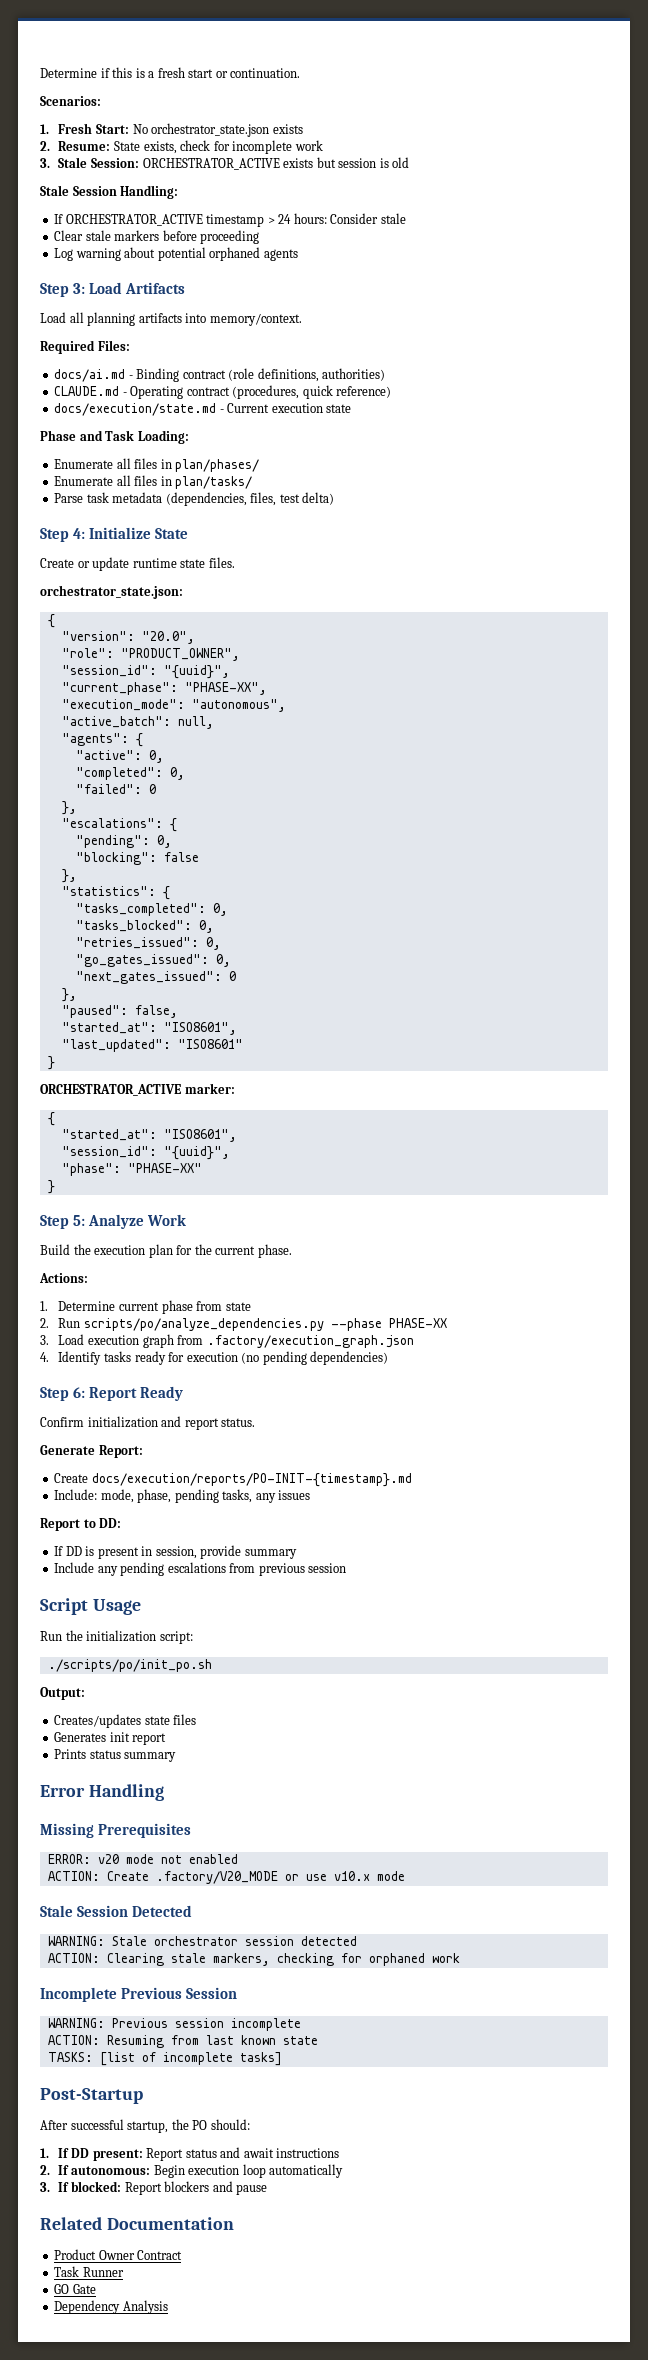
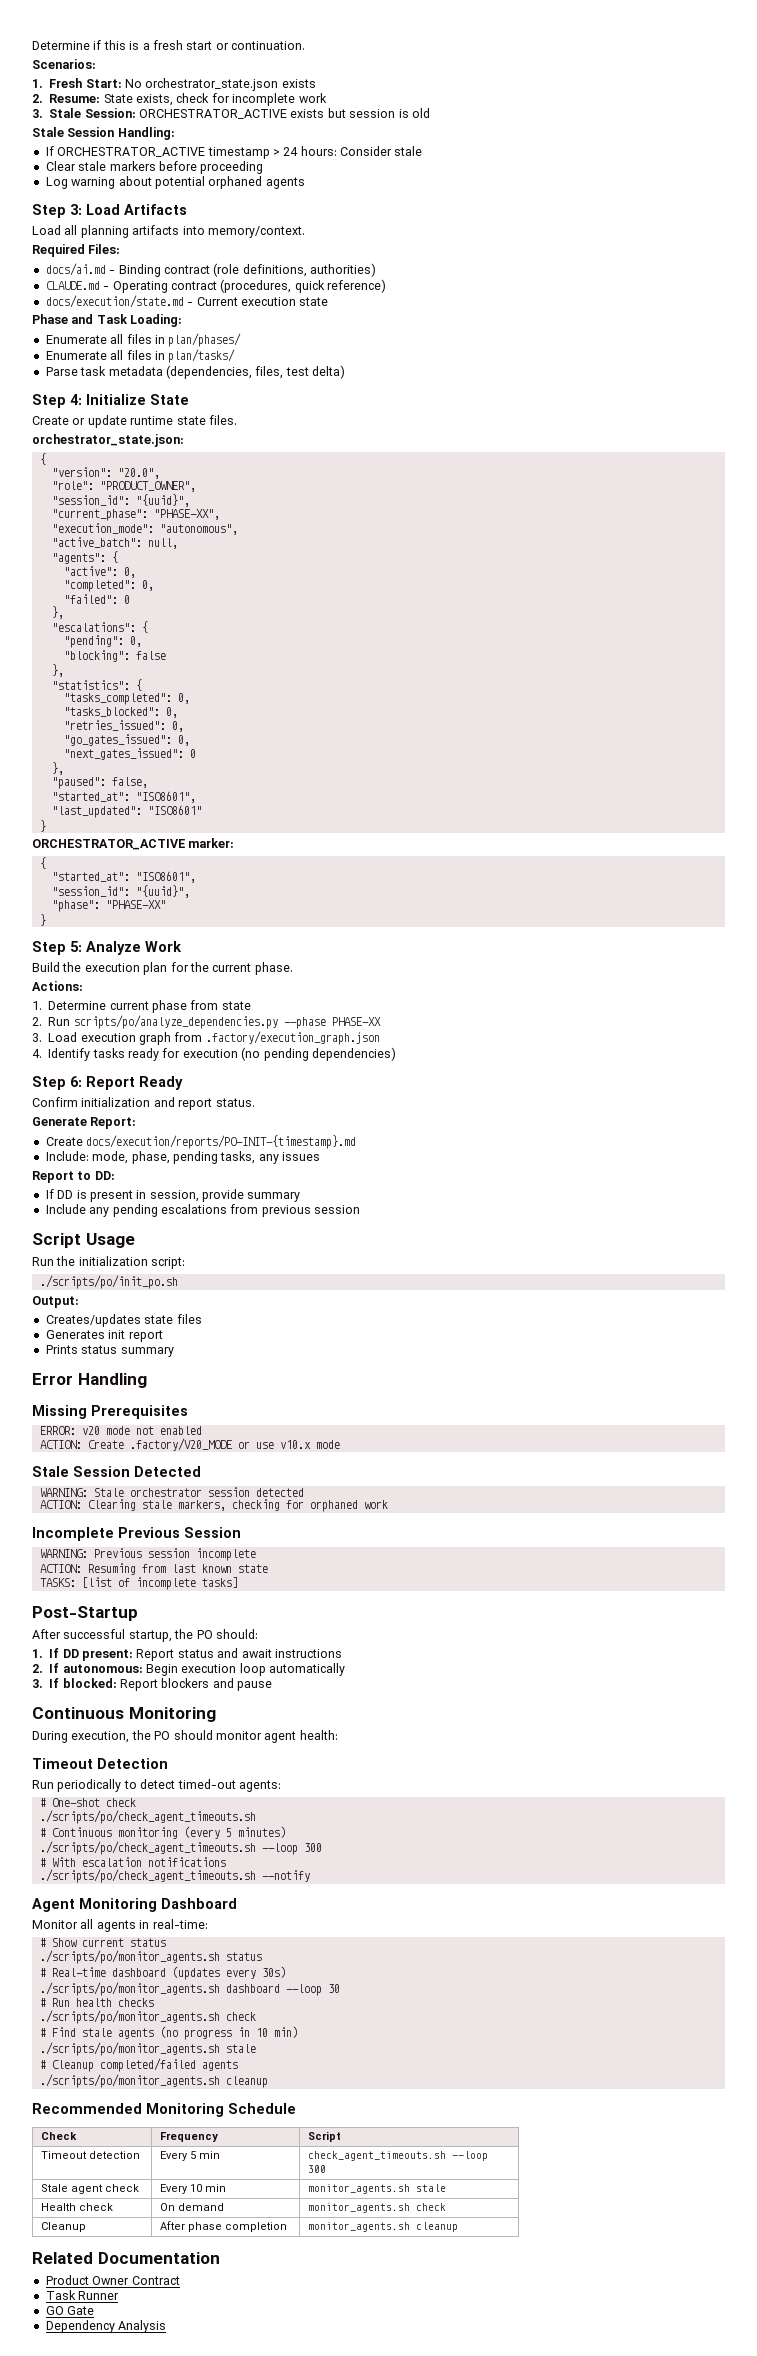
(268, 2189) none -> [32,1707,216,1722] [32,1730,338,1743] [32,1758,168,1769] [32,1779,281,1792] [39,1798,136,1807] [39,1810,256,1824] [39,1826,286,1839] [39,1841,322,1855] [39,1857,226,1867] [39,1869,310,1883] [32,1898,237,1912] [32,1919,208,1932] [39,1938,166,1947] [39,1950,262,1964] [39,1966,286,1980] [39,1982,340,1996] [39,1998,154,2007] [39,2010,256,2024] [39,2026,298,2040] [39,2042,256,2056] [39,2058,238,2072] [39,2074,268,2088] [32,2103,296,2117] [41,2132,78,2140] [160,2132,219,2142] [308,2131,342,2142] [41,2151,141,2159] [160,2151,221,2161] [308,2151,489,2161] [308,2165,327,2173] [41,2184,140,2194] [160,2184,227,2194] [308,2184,447,2194] [41,2203,114,2211] [160,2203,225,2211] [308,2203,447,2213] [41,2222,87,2232] [160,2221,288,2232] [308,2222,459,2232] // Continuous Monitoring // During execution, the PO should monitor agent health: // Timeout Detection // Run periodically to detect timed-out agents: // # One-shot check // ./scripts/po/check_agent_timeouts.sh // # Continuous monitoring (every 5 minutes) // ./scripts/po/check_agent_timeouts.sh --loop 300 // # With escalation notifications // ./scripts/po/check_agent_timeouts.sh --notify // Agent Monitoring Dashboard // Monitor all agents in real-time: // # Show current status // ./scripts/po/monitor_agents.sh status // # Real-time dashboard (updates every 30s) // ./scripts/po/monitor_agents.sh dashboard --loop 30 // # Run health checks // ./scripts/po/monitor_agents.sh check // # Find stale agents (no progress in 10 min) // ./scripts/po/monitor_agents.sh stale // # Cleanup completed/failed agents // ./scripts/po/monitor_agents.sh cleanup // Recommended Monitoring Schedule // Check | Frequency | Script // Timeout detection | Every 5 min | check_agent_timeouts.sh --loop 300 // Stale agent check | Every 10 min | monitor_agents.sh stale // Health check | On demand | monitor_agents.sh check // Cleanup | After phase completion | monitor_agents.sh cleanup

